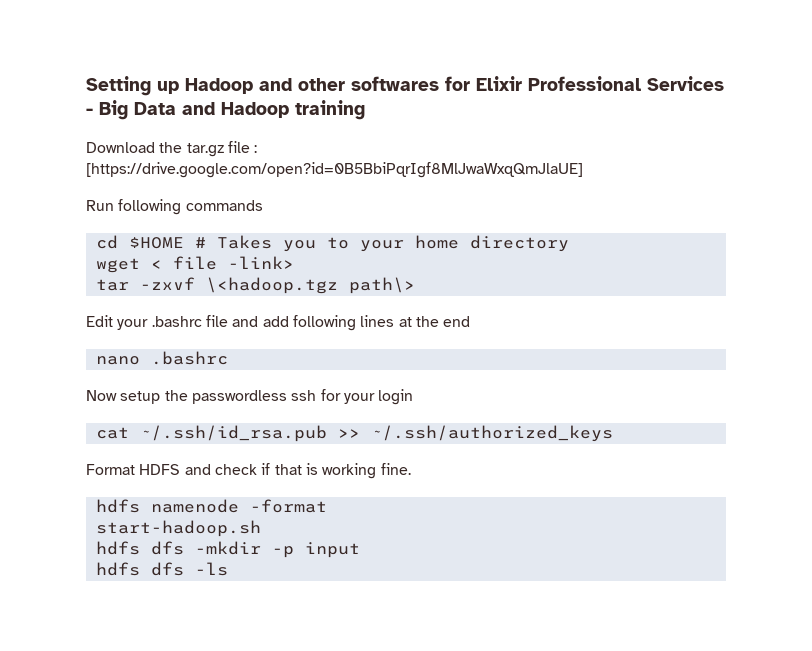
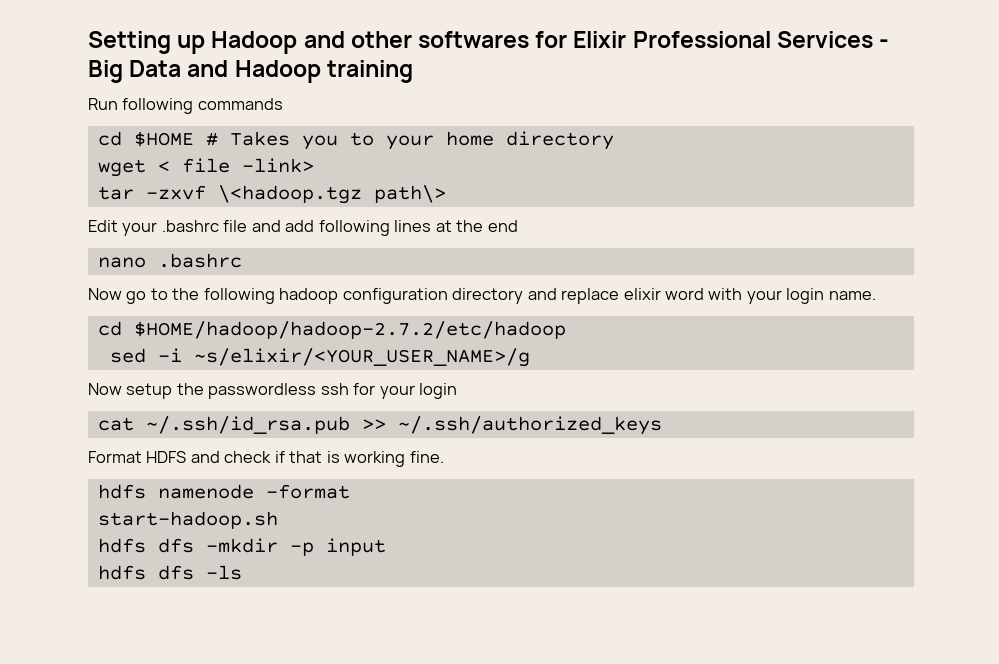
[86,141,258,157] [86,162,583,178] // Download the tar.gz file : [https://drive.google.com/open?id=0B5BbiPqrIgf8MlJwaWxqQmJlaUE] -> (413, 71) none
(228, 358) none -> [88,288,876,304] [97,321,566,339] [109,348,530,367] // Now go to the following hadoop configuration directory and replace elixir word with your login name. // cd $HOME/hadoop/hadoop-2.7.2/etc/hadoop // sed -i ~s/elixir/<YOUR_USER_NAME>/g

